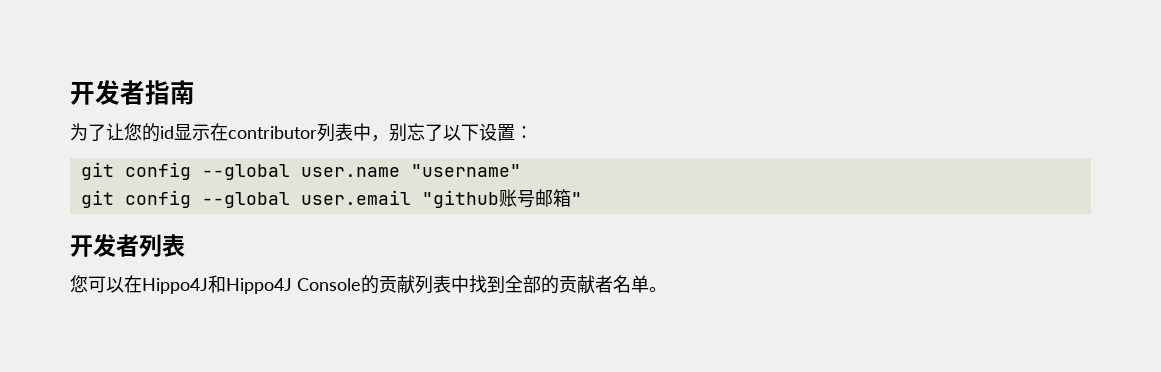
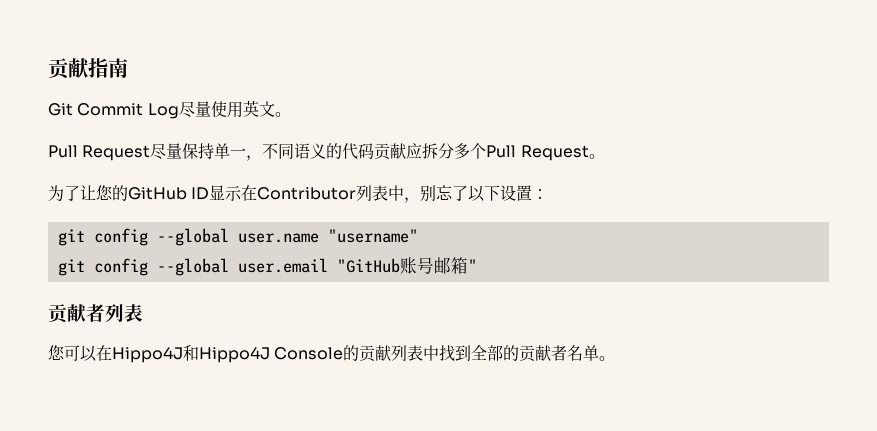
[70,80,145,105] 开发者 -> [48,58,89,80] 贡献
[70,123,317,142] 为了让您的id显示在contributor -> [48,100,291,119] [48,143,605,161] [48,185,357,201] Git Commit Log尽量使用英文。 // Pull Request尽量保持单一，不同语义的代码贡献应拆分多个Pull Request。 // 为了让您的GitHub ID显示在Contributor
[421,190,499,208] "github -> [336,258,400,273] "GitHub
[70,234,116,257] 开发 -> [48,304,87,324] 贡献

